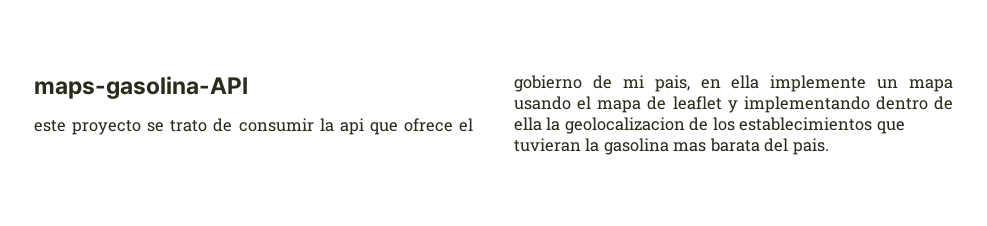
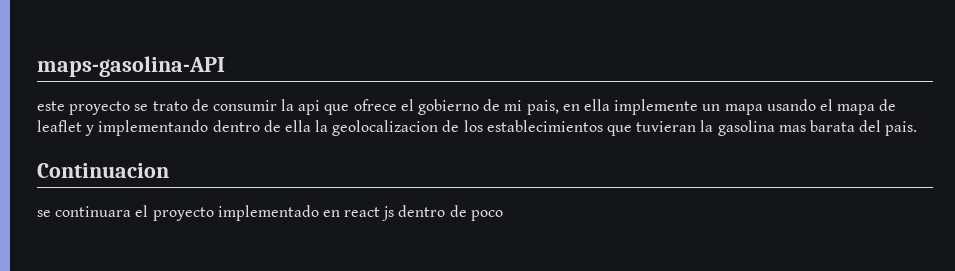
(829, 146) none -> [37,163,169,178] [37,205,503,221] // Continuacion // se continuara el proyecto implementado en react js dentro de poco

